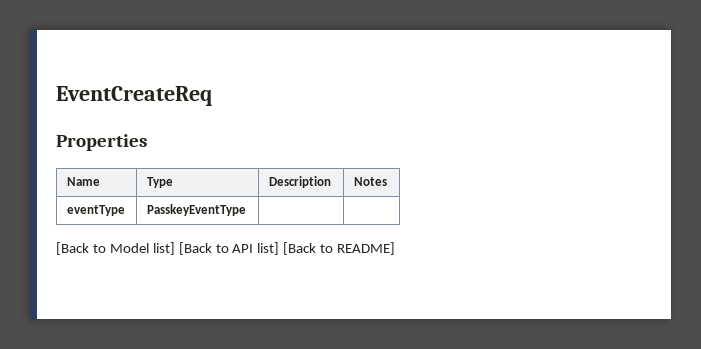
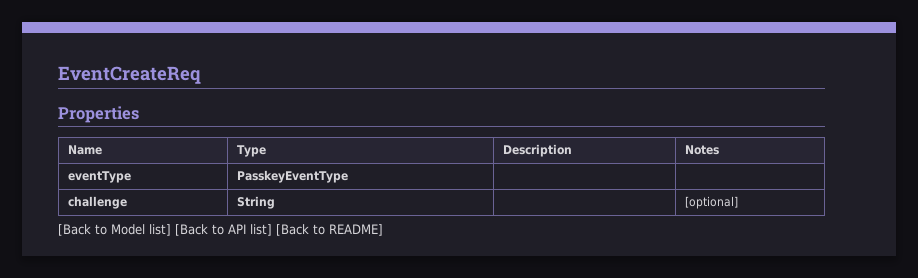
(246, 210) none -> [67,196,127,209] [236,196,275,209] [684,196,738,209] // challenge | String | | [optional]

